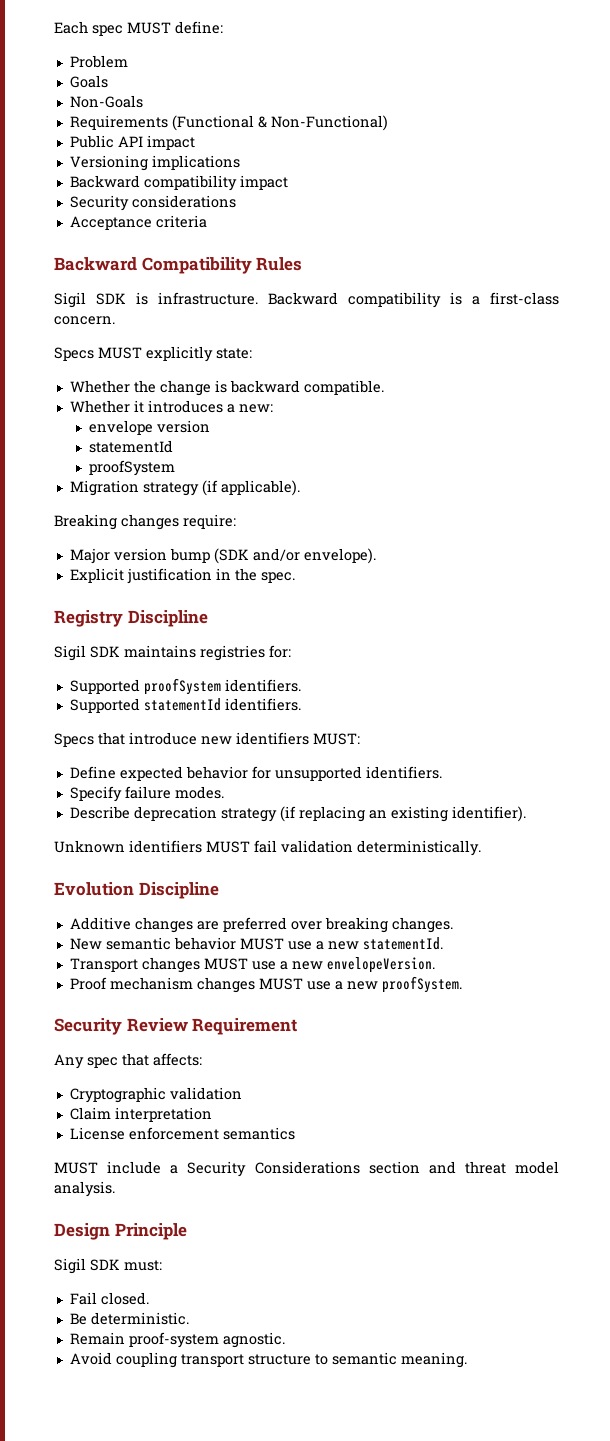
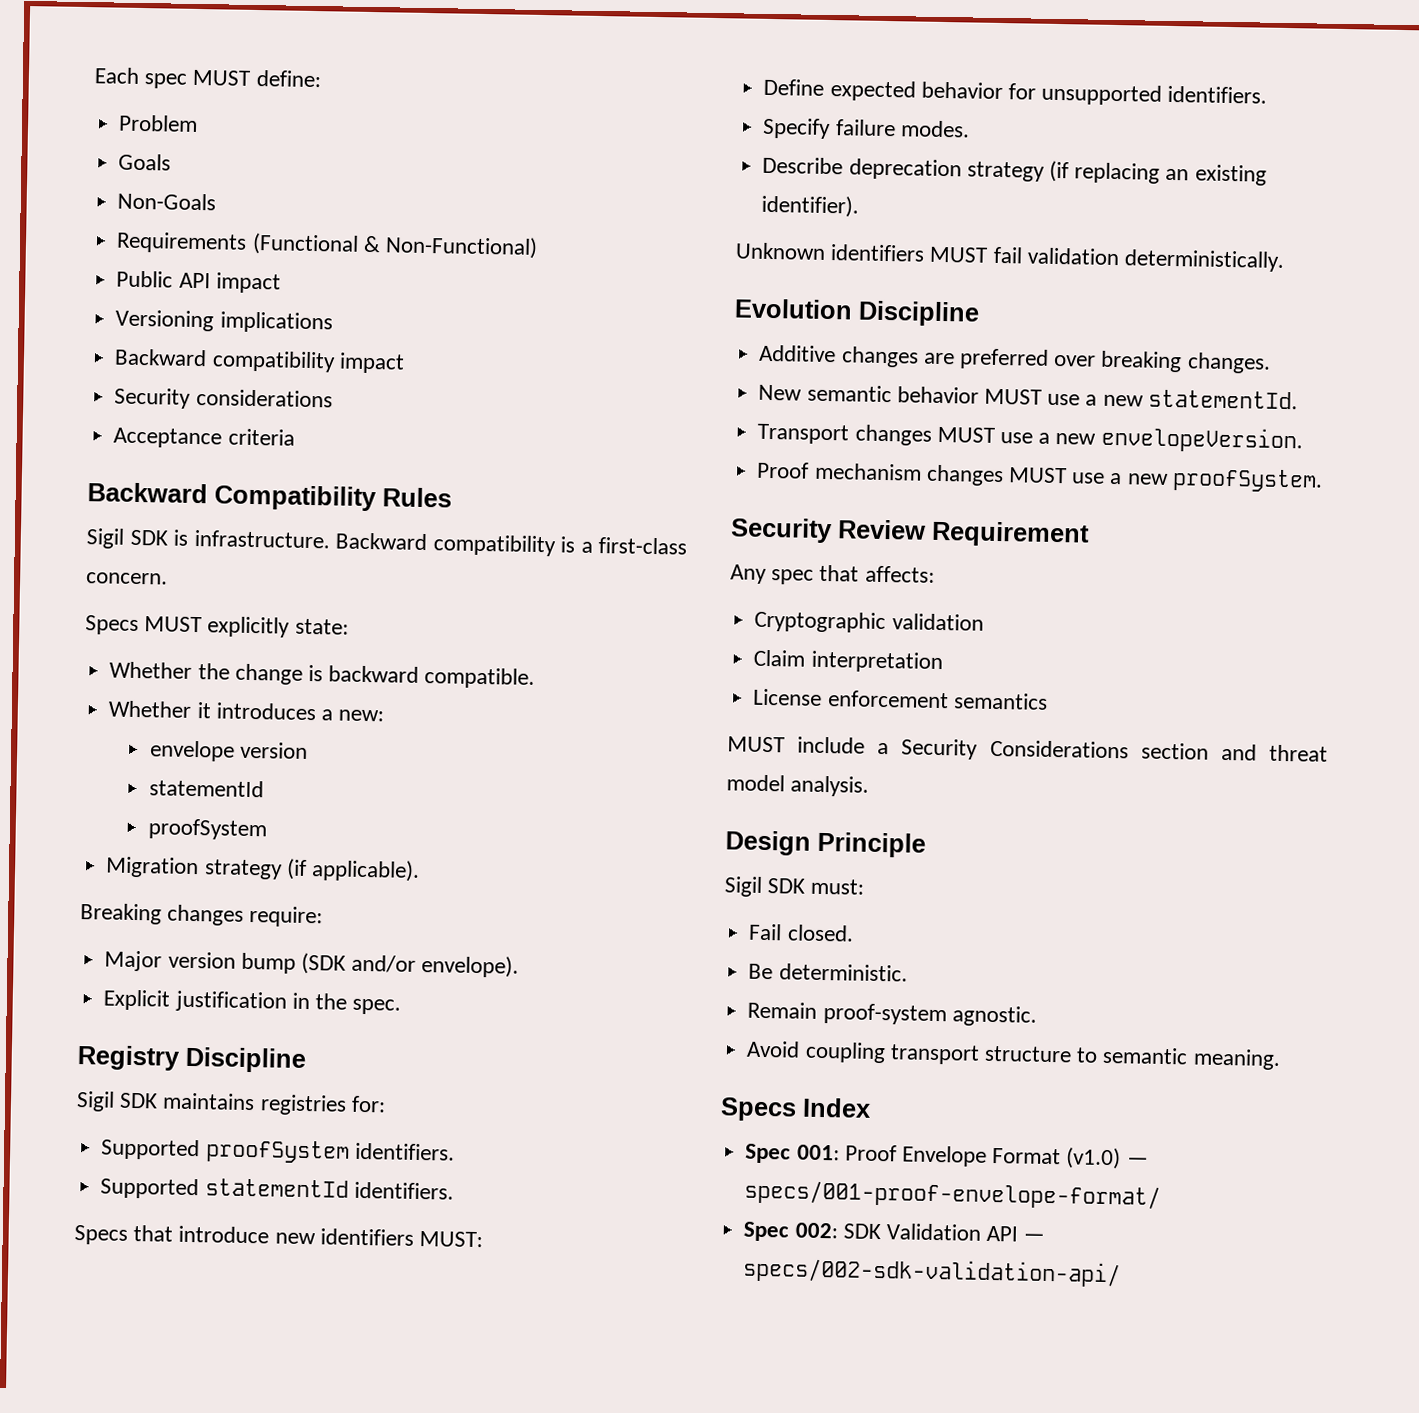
(467, 1360) none -> [720,1097,871,1122] [745,1143,1149,1170] [744,1179,1162,1210] [743,1221,1046,1242] [742,1256,1122,1288] // Specs Index // Spec 001: Proof Envelope Format (v1.0) — specs/001-proof-envelope-format/ // Spec 002: SDK Validation API — specs/002-sdk-validation-api/

